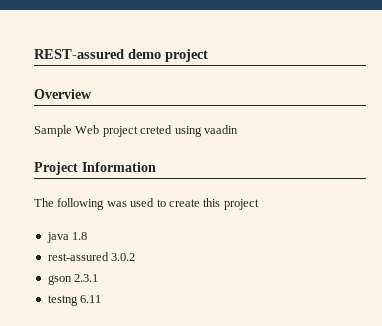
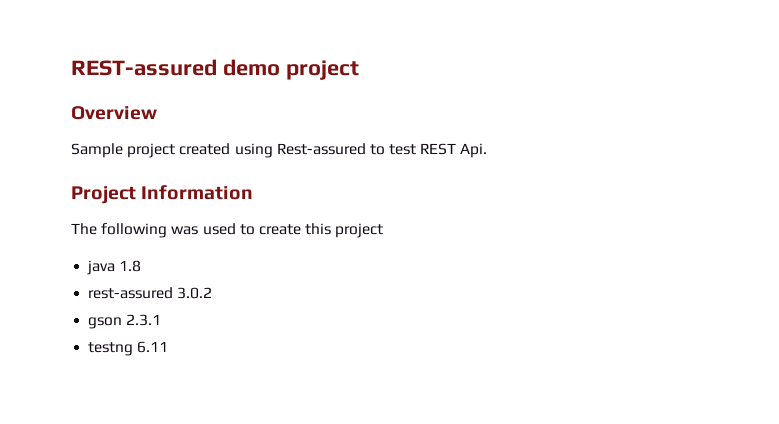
[75,125,238,137] Web project creted using vaadin -> [127,143,488,158] project created using Rest-assured to test REST Api.

